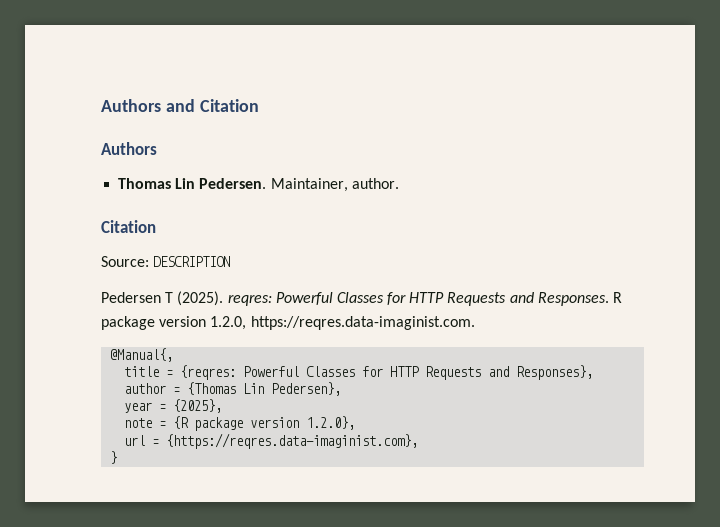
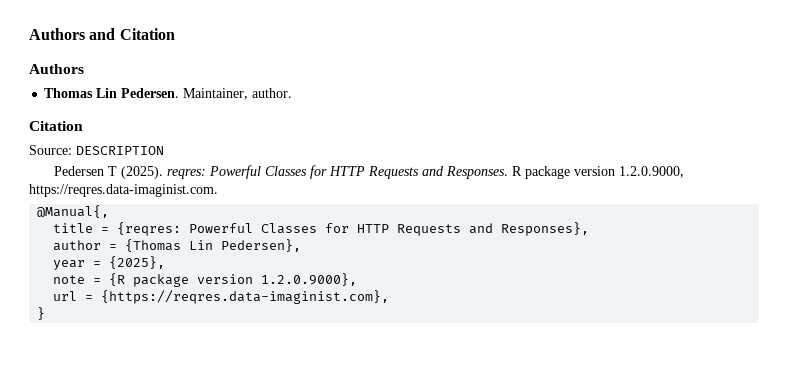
[210,316,247,330] 1.2.0, -> [619,166,685,178] 1.2.0.9000,
[306,416,356,430] 1.2.0}, -> [261,273,358,286] 1.2.0.9000},

